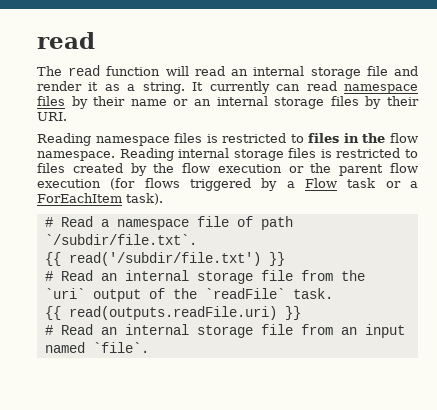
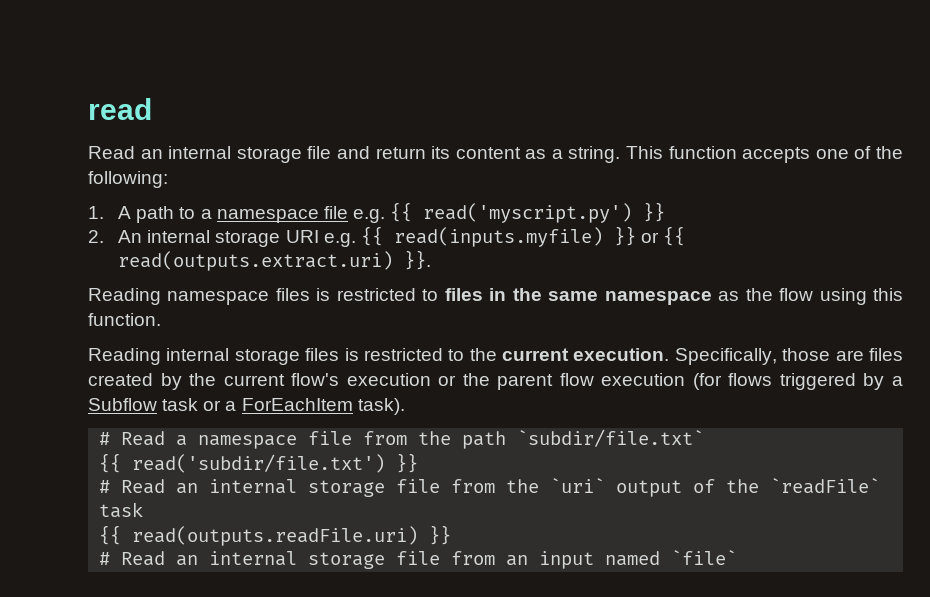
[37,65,225,76] The read function will read -> [88,146,135,159] Read
[37,81,419,94] [37,96,420,109] [37,112,67,121] render it as a string. It currently can read namespace files by their name or an internal storage files by their URI. -> [375,146,904,163] [88,171,168,188] [88,202,666,223] [88,226,686,247] [118,250,432,271] return its content as a string. This function accepts one of the following: // 1. A path to a namespace file e.g. {{ read('myscript.py') }} // 2. An internal storage URI e.g. {{ read(inputs.myfile) }} or {{ read(outputs.extract.uri) }}.
[389,133,418,143] [37,151,115,161] flow namespace. -> [548,288,903,305] [88,313,161,326] same namespace as the flow using this function. //
(418, 153) none -> [469,348,864,365] the current execution. Specifically, those are
[182,163,211,173] flow -> [223,373,340,386] current flow's
[305,178,337,188] Flow -> [88,398,157,411] Subflow
[236,216,293,230] [44,234,197,245] [44,252,261,266] of path `/subdir/file.txt`. // {{ read('/subdir/file.txt') -> [363,429,705,449] [99,453,386,473] from the path `subdir/file.txt` // {{ read('subdir/file.txt')
[292,288,333,299] task. -> [99,502,144,518] task
[92,342,149,353] `file`. -> [671,550,738,565] `file`

